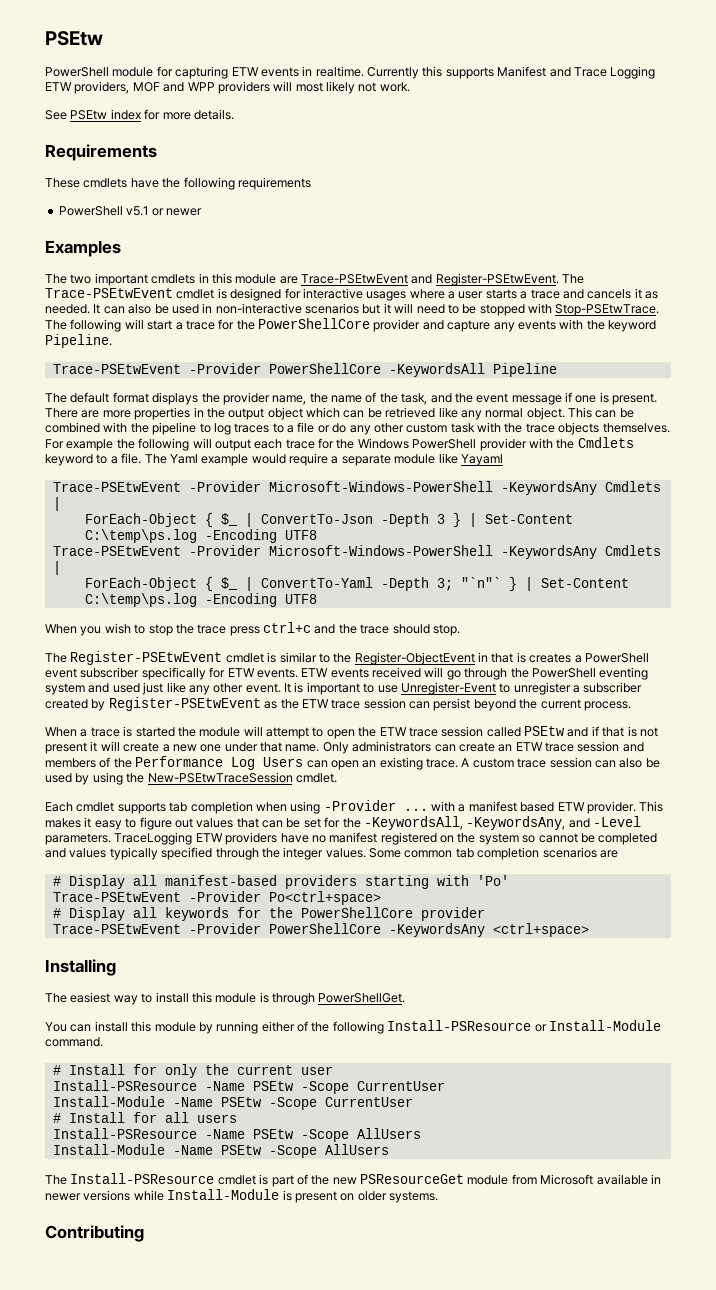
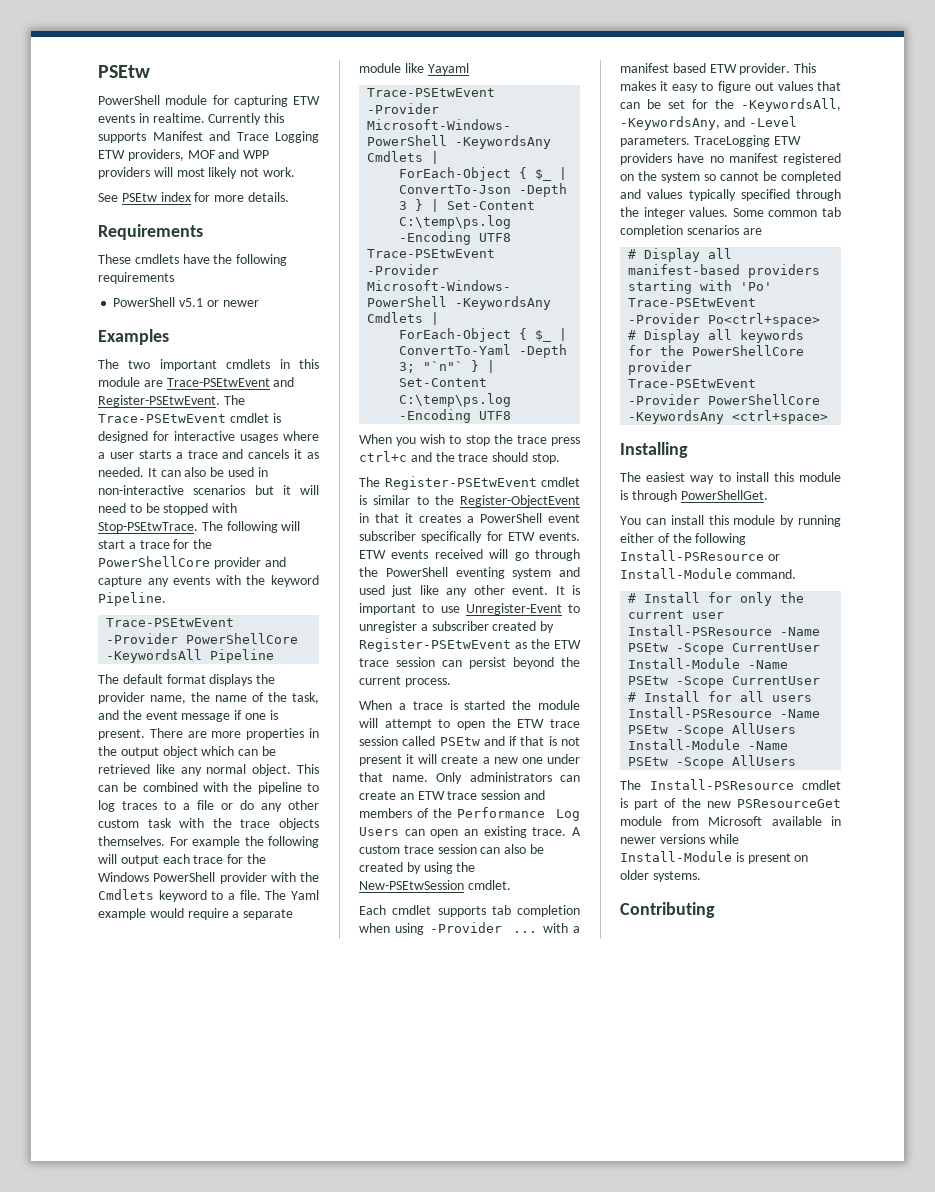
[516,652,526,663] is -> [405,513,413,523] it
[45,773,72,783] used -> [359,862,403,872] created
[147,772,293,783] New-PSEtwTraceSession -> [359,880,464,890] New-PSEtwSession

